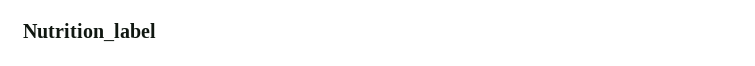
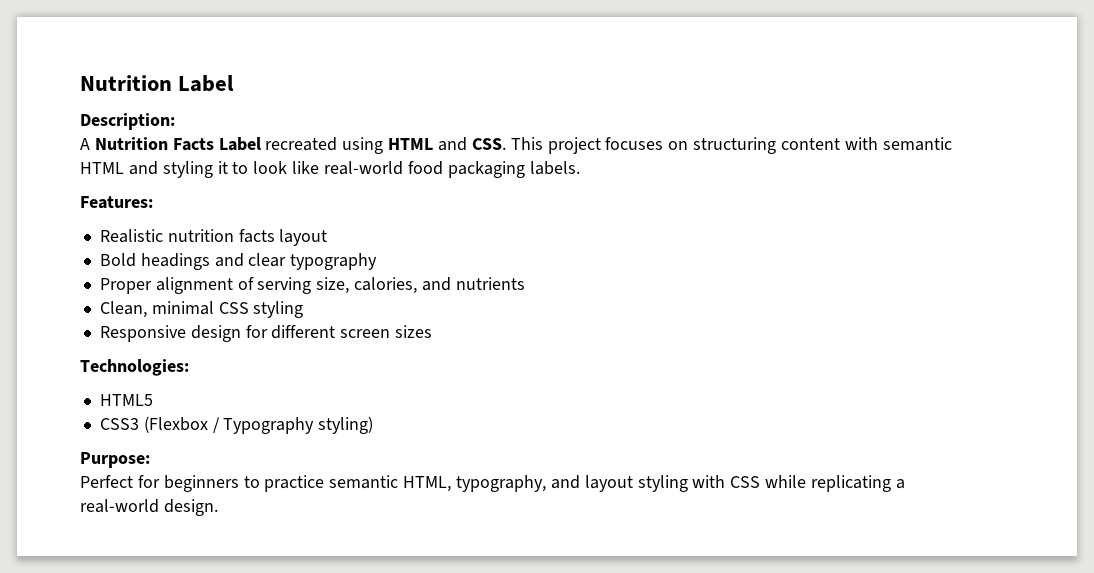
[23,23,156,42] Nutrition_label -> [80,75,235,92] [80,113,175,130] [80,137,952,154] [80,161,580,178] [80,196,153,209] [99,229,328,246] [99,253,378,270] [99,277,525,294] [99,301,304,318] [99,325,433,342] [80,359,189,376] [99,394,153,406] [99,416,374,434] [80,452,150,468] [80,475,905,492] [80,499,218,516] Nutrition Label // Description: // A Nutrition Facts Label recreated using HTML and CSS. This project focuses on structuring content with semantic HTML and styling it to look like real-world food packaging labels. // Features: // Realistic nutrition facts layout // Bold headings and clear typography // Proper alignment of serving size, calories, and nutrients // Clean, minimal CSS styling // Responsive design for different screen sizes // Technologies: // HTML5 // CSS3 (Flexbox / Typography styling) // Purpose: // Perfect for beginners to practice semantic HTML, typography, and layout styling with CSS while replicating a real-world design.

